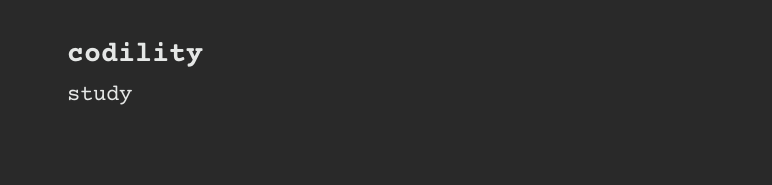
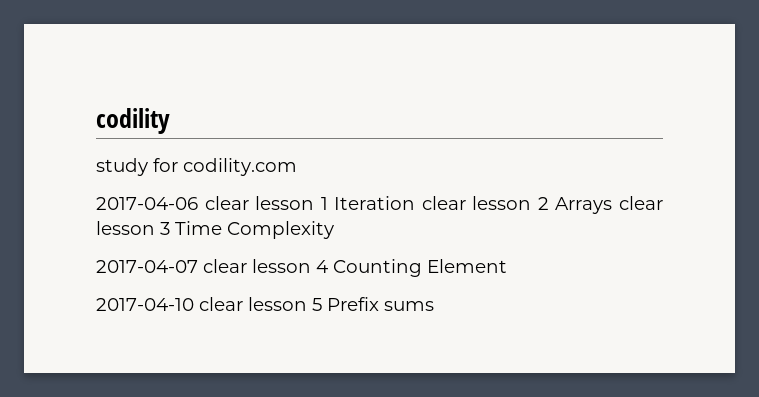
(132, 95) none -> [153,158,297,176] [96,196,663,214] [96,221,334,239] [96,259,507,277] [96,297,434,311] for codility.com // 2017-04-06 clear lesson 1 Iteration clear lesson 2 Arrays clear lesson 3 Time Complexity // 2017-04-07 clear lesson 4 Counting Element // 2017-04-10 clear lesson 5 Prefix sums

